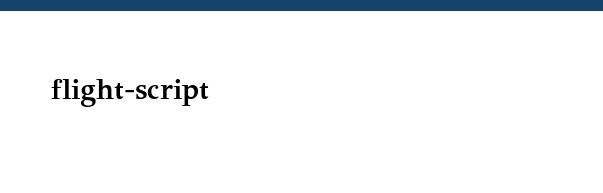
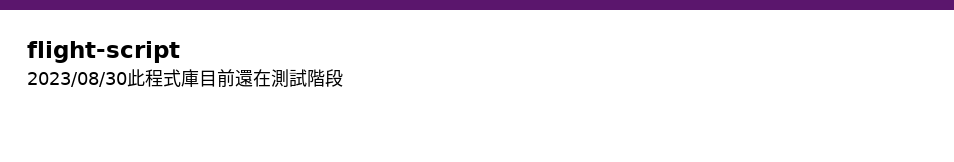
(209, 93) none -> [27,69,343,88] // 2023/08/30此程式庫目前還在測試階段

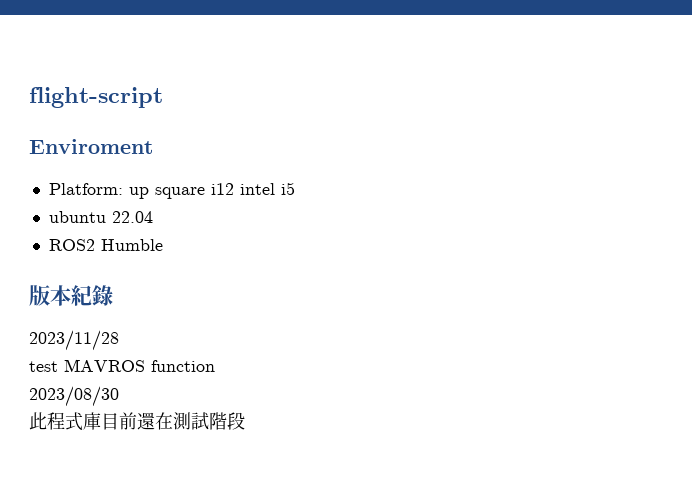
(180, 52) none -> [29,139,153,154] [48,182,295,199] [48,211,153,223] [48,239,163,251] [29,285,113,306] [29,330,119,351] [29,359,215,372] // Enviroment // Platform: up square i12 intel i5 // ubuntu 22.04 // ROS2 Humble // 版本紀錄 // 2023/11/28 // test MAVROS function
(127, 79) none -> (119, 396) //

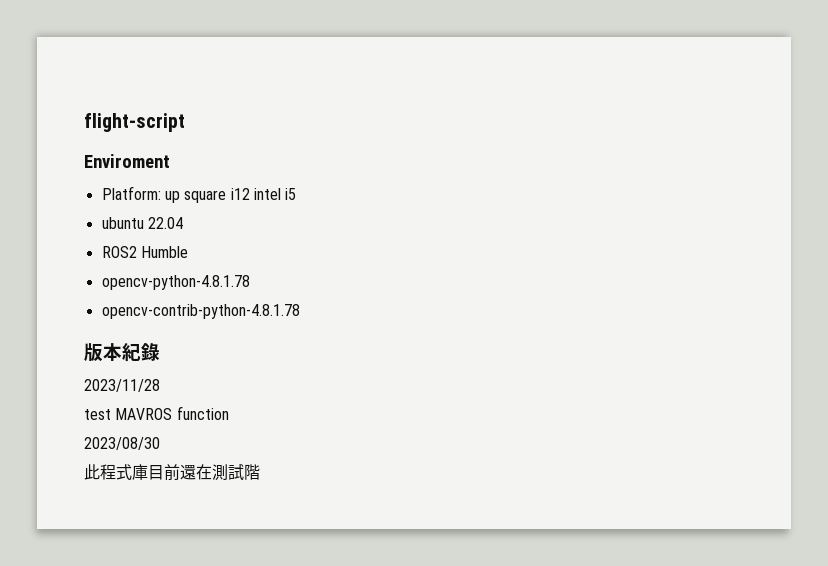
(163, 245) none -> [101,275,250,290] [101,304,300,319] // opencv-python-4.8.1.78 // opencv-contrib-python-4.8.1.78
[227,412,245,430] 段 -> (260, 472) none

